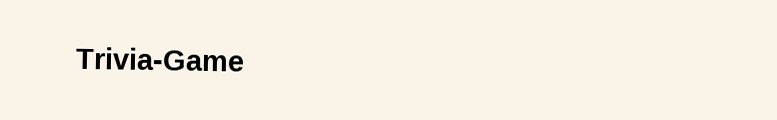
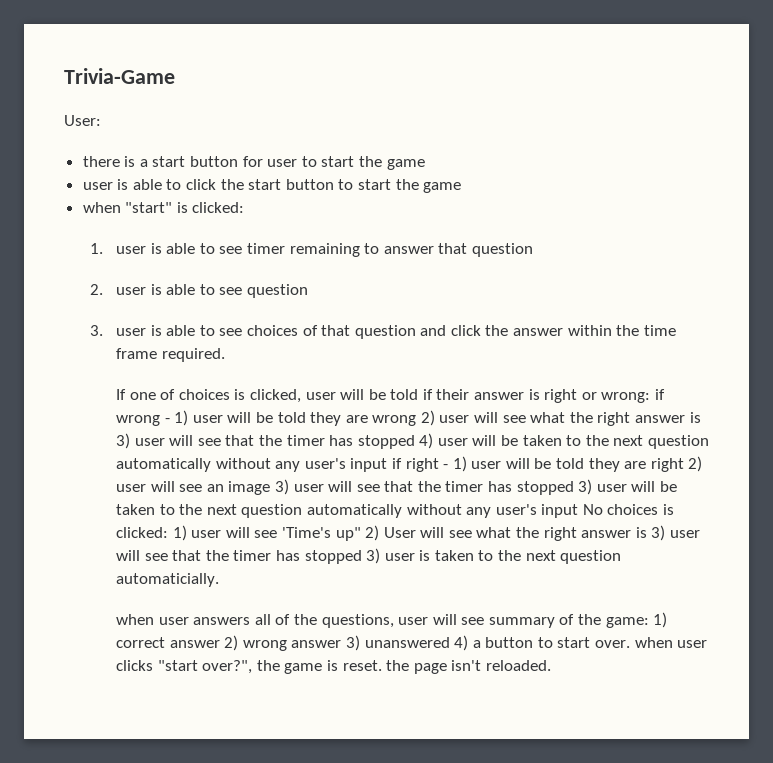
(245, 59) none -> [64,115,101,126] [82,156,425,170] [82,179,462,193] [82,202,245,213] [89,243,533,257] [89,284,308,298] [89,325,676,339] [115,348,225,362] [115,389,665,403] [115,410,701,426] [115,433,709,449] [115,456,703,472] [115,479,677,495] [115,504,675,518] [115,525,700,541] [115,548,622,564] [115,573,219,587] [115,612,668,628] [115,635,708,651] [115,660,551,674] // User: // there is a start button for user to start the game // user is able to click the start button to start the game // when "start" is clicked: // 1. user is able to see timer remaining to answer that question // 2. user is able to see question // 3. user is able to see choices of that question and click the answer within the time frame required. // If one of choices is clicked, user will be told if their answer is right or wrong: if wrong - 1) user will be told they are wrong 2) user will see what the right answer is 3) user will see that the timer has stopped 4) user will be taken to the next question automatically without any user's input if right - 1) user will be told they are right 2) user will see an image 3) user will see that the timer has stopped 3) user will be taken to the next question automatically without any user's input No choices is clicked: 1) user will see 'Time's up" 2) User will see what the right answer is 3) user will see that the timer has stopped 3) user is taken to the next question automaticially. // when user answers all of the questions, user will see summary of the game: 1) correct answer 2) wrong answer 3) unanswered 4) a button to start over. when user clicks "start over?", the game is reset. the page isn't reloaded.

